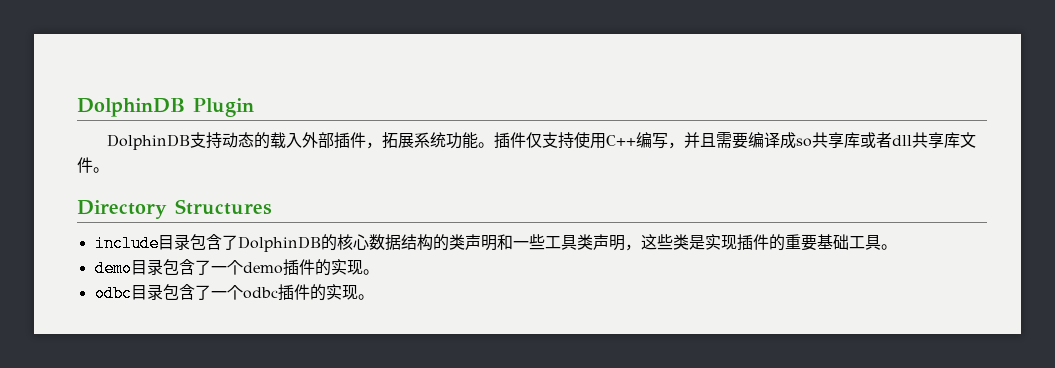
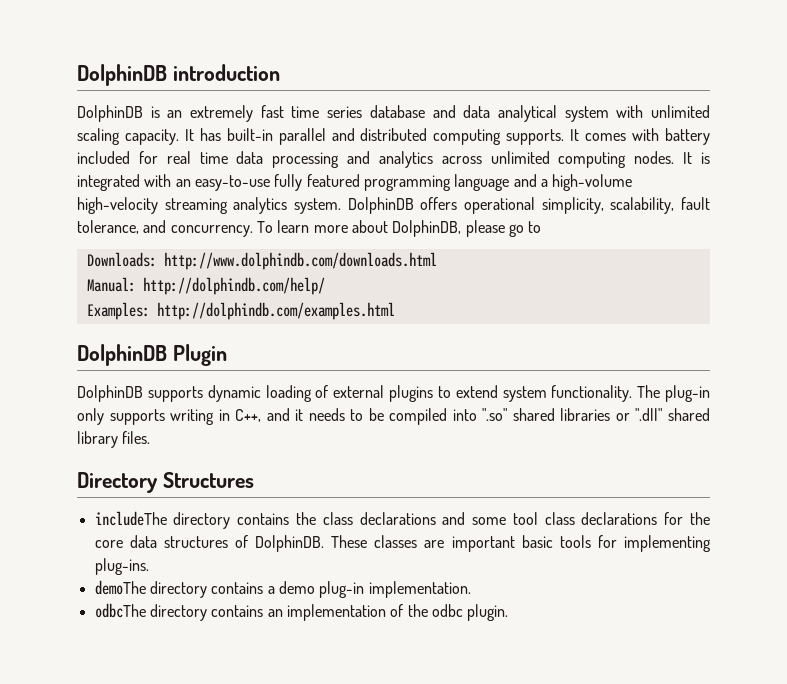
[77,98,254,117] [107,132,977,150] [77,157,109,173] [77,199,272,219] [94,234,897,252] [94,259,379,277] [94,284,374,302] DolphinDB Plugin // DolphinDB支持动态的载入外部插件，拓展系统功能。插件仅支持使用C++编写，并且需要编译成so共享库或者dll共享库文件。 // Directory Structures // include目录包含了DolphinDB的核心数据结构的类声明和一些工具类声明，这些类是实现插件的重要基础工具。 // demo目录包含了一个demo插件的实现。 // odbc目录包含了一个odbc插件的实现。 -> [77,64,280,86] [77,105,710,122] [77,128,710,145] [77,151,710,168] [77,174,633,191] [77,197,710,214] [77,220,542,237] [86,252,437,270] [86,277,325,295] [86,302,395,320] [77,344,227,366] [77,385,710,402] [77,408,710,425] [77,431,151,448] [77,472,254,493] [94,511,710,529] [94,535,712,552] [94,558,149,575] [94,580,471,598] [94,603,509,621] DolphinDB introduction // DolphinDB is an extremely fast time series database and data analytical system with unlimited scaling capacity. It has built-in parallel and distributed computing supports. It comes with battery included for real time data processing and analytics across unlimited computing nodes. It is integrated with an easy-to-use fully featured programming language and a high-volume high-velocity streaming analytics system. DolphinDB offers operational simplicity, scalability, fault tolerance, and concurrency. To learn more about DolphinDB, please go to // Downloads: http://www.dolphindb.com/downloads.html // Manual: http://dolphindb.com/help/ // Examples: http://dolphindb.com/examples.html // DolphinDB Plugin // DolphinDB supports dynamic loading of external plugins to extend system functionality. The plug-in only supports writing in C++, and it needs to be compiled into ".so" shared libraries or ".dll" shared library files. // Directory Structures // includeThe directory contains the class declarations and some tool class declarations for the core data structures of DolphinDB. These classes are important basic tools for implementing plug-ins. // demoThe directory contains a demo plug-in implementation. // odbcThe directory contains an implementation of the odbc plugin.

